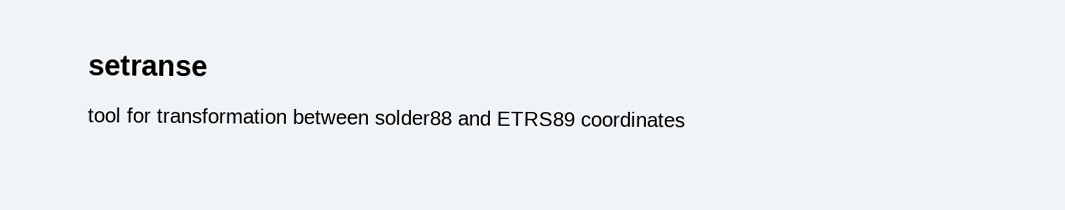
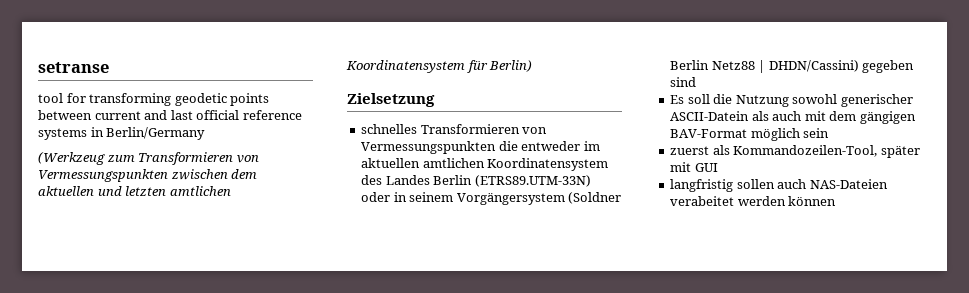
[156,107,685,128] transformation between solder88 and ETRS89 coordinates -> [89,93,270,106] [38,110,302,120] [38,127,206,140] [38,152,259,165] [38,169,258,182] [38,186,231,196] [346,60,533,73] [347,93,435,107] [361,124,548,134] [361,141,600,154] [361,158,609,171] [361,175,591,187] [361,192,622,205] [670,60,915,73] [670,77,697,87] [670,94,913,107] [670,111,916,124] [670,128,830,141] [670,145,920,158] [670,162,718,172] [670,179,888,192] [670,196,837,206] transforming geodetic points between current and last official reference systems in Berlin/Germany // (Werkzeug zum Transformieren von Vermessungspunkten zwischen dem aktuellen und letzten amtlichen Koordinatensystem für Berlin) // Zielsetzung // schnelles Transformieren von Vermessungspunkten die entweder im aktuellen amtlichen Koordinatensystem des Landes Berlin (ETRS89.UTM-33N) oder in seinem Vorgängersystem (Soldner Berlin Netz88 | DHDN/Cassini) gegeben sind // Es soll die Nutzung sowohl generischer ASCII-Datein als auch mit dem gängigen BAV-Format möglich sein // zuerst als Kommandozeilen-Tool, später mit GUI // langfristig sollen auch NAS-Dateien verabeitet werden können

